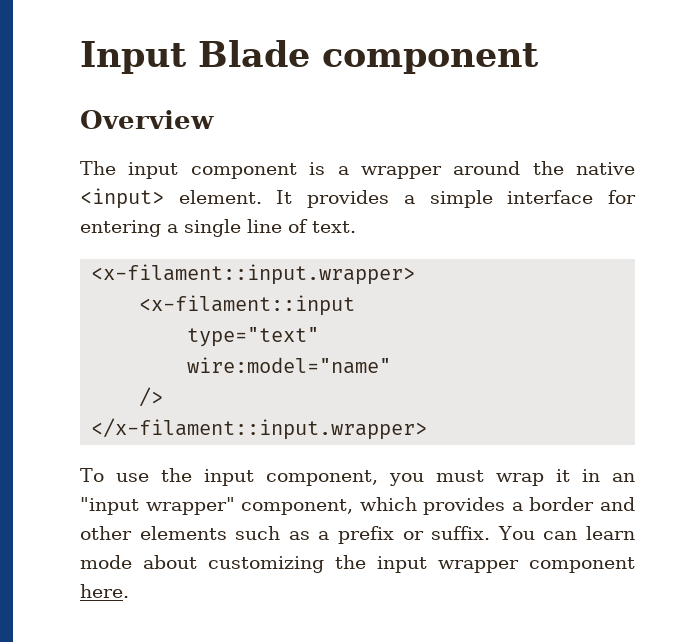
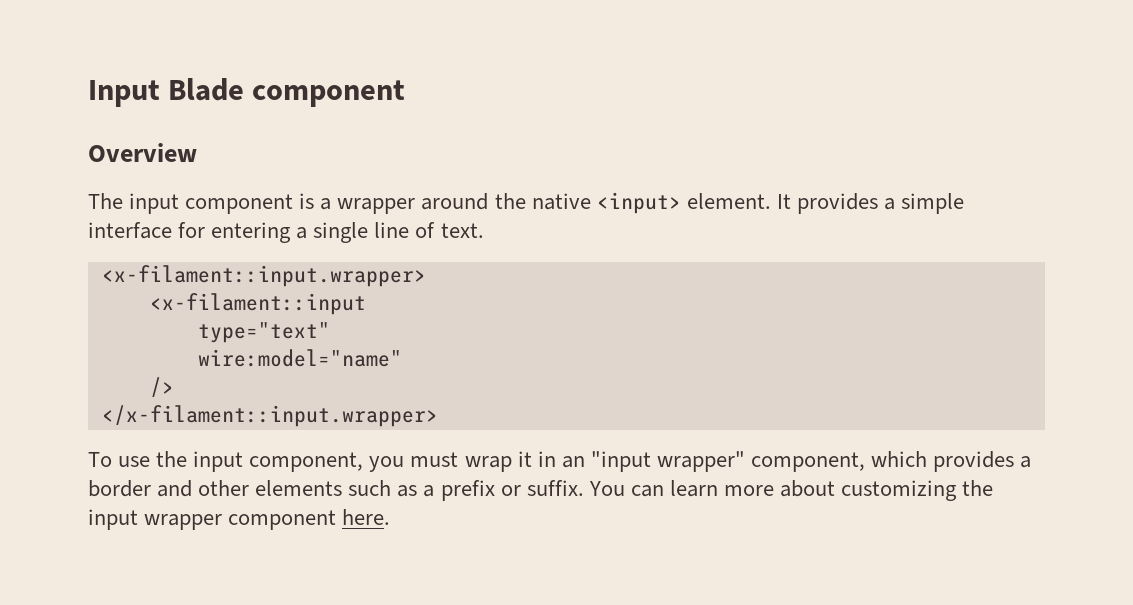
[80,555,132,569] mode -> [723,485,774,496] more

